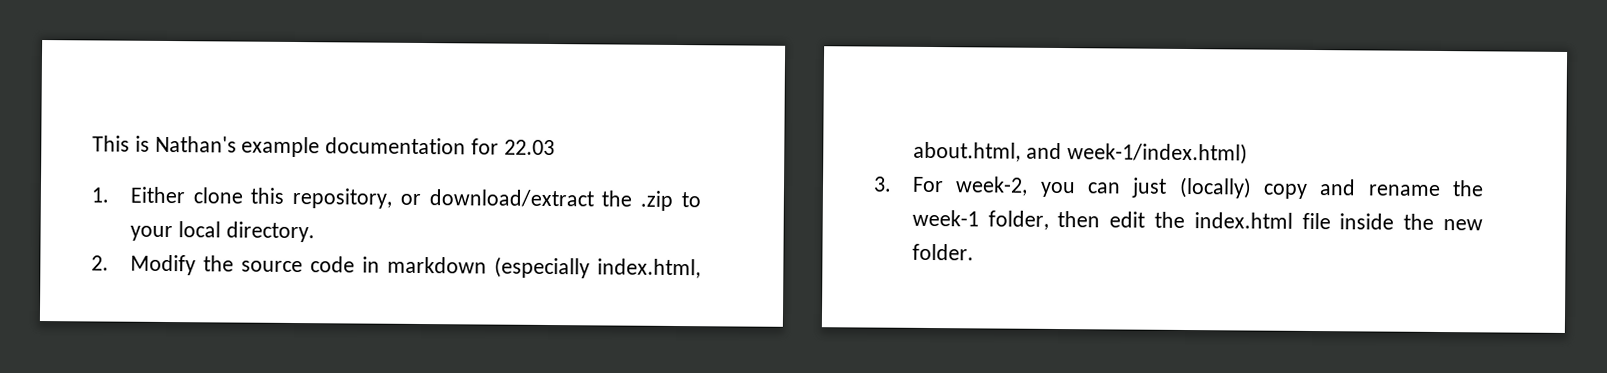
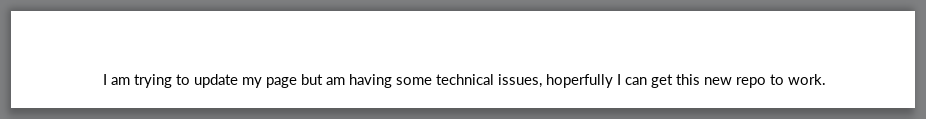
[92,135,555,158] [91,186,701,211] [129,221,315,243] [91,254,701,279] [912,141,1248,165] [873,176,1484,199] [911,209,1483,231] [911,243,974,261] This is Nathan's example documentation for 22.03 // 1. Either clone this repository, or download/extract the .zip to your local directory. // 2. Modify the source code in markdown (especially index.html, about.html, and week-1/index.html) // 3. For week-2, you can just (locally) copy and rename the week-1 folder, then edit the index.html file inside the new folder. -> [102,74,826,88] I am trying to update my page but am having some technical issues, hoperfully I can get this new repo to work.

